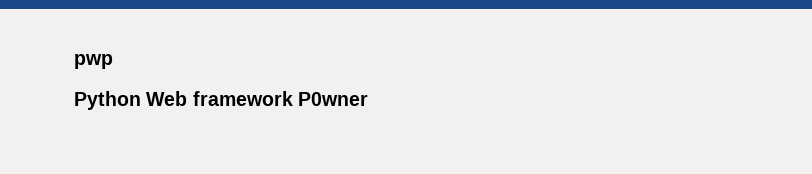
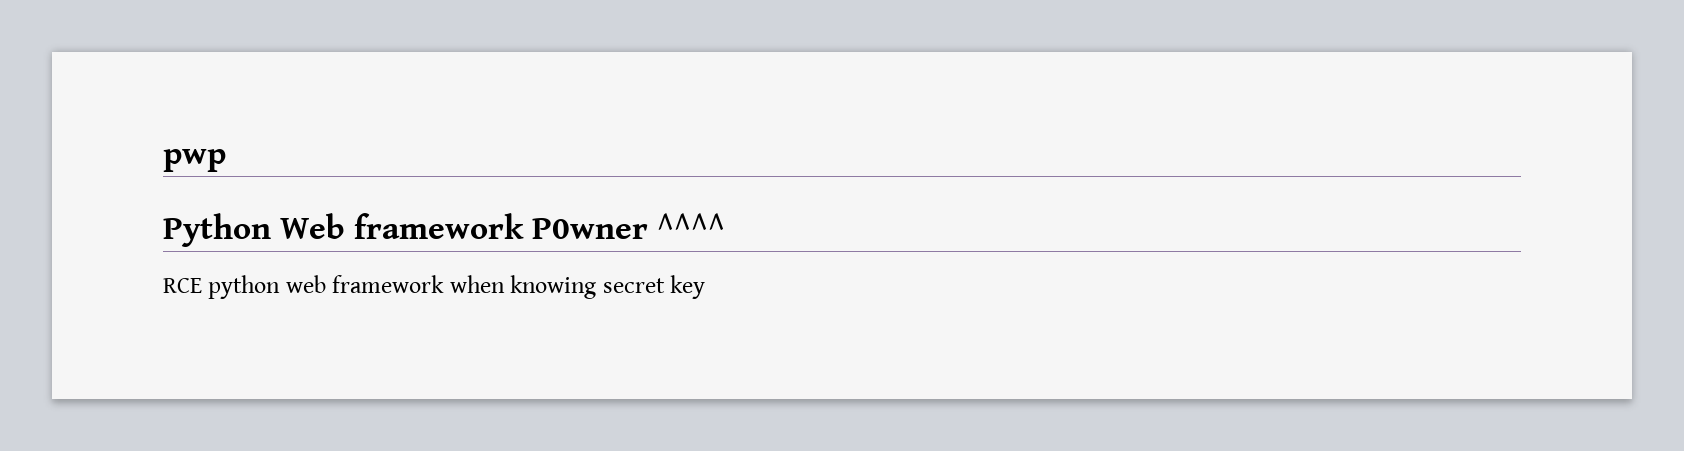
(368, 99) none -> [657,213,726,239] [163,275,706,299] ^^^^ // RCE python web framework when knowing secret key

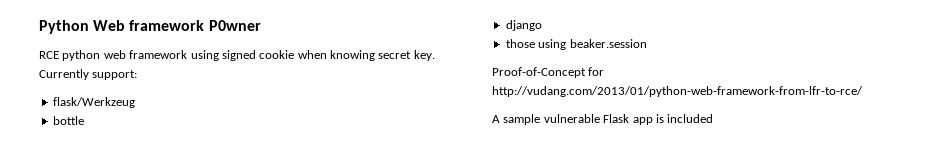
[163,149,226,172] pwp // -> (39, 27) none
[657,213,726,239] ^^^^ -> (261, 25) none
[449,275,706,299] when knowing secret key -> [190,50,435,61] [39,69,138,80] [52,97,135,108] [52,116,84,125] [505,20,542,31] [505,39,647,50] [492,67,605,78] [492,86,863,97] [492,114,714,125] using signed cookie when knowing secret key. Currently support: // flask/Werkzeug // bottle // django // those using beaker.session // Proof-of-Concept for http://vudang.com/2013/01/python-web-framework-from-lfr-to-rce/ // A sample vulnerable Flask app is included

